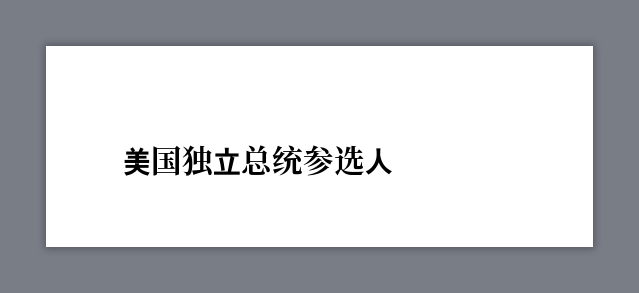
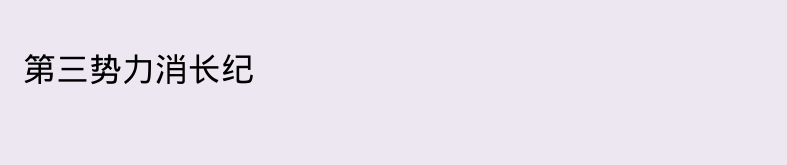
[123,145,393,178] 美国独立总统参选人 -> [23,54,254,85] 第三势力消长纪

